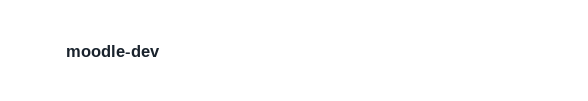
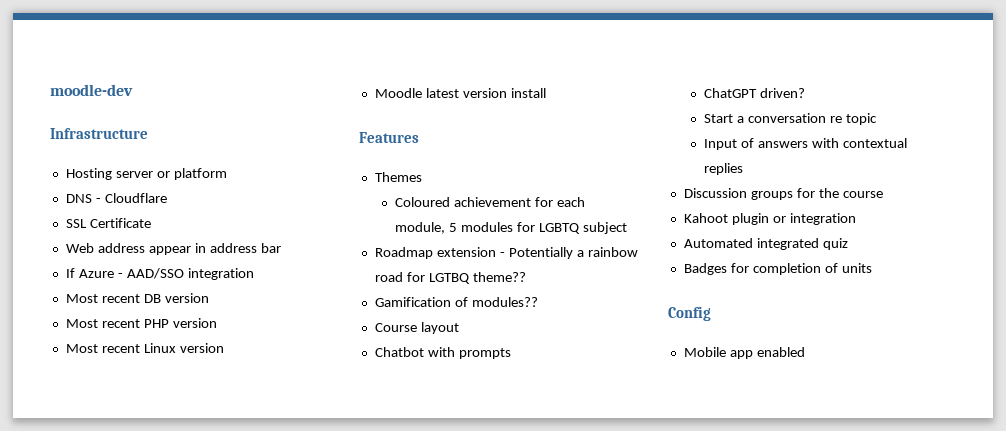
(160, 51) none -> [50,128,148,139] [65,168,227,180] [65,193,167,203] [65,218,151,228] [65,243,281,255] [65,268,254,280] [65,293,209,303] [65,318,217,328] [65,343,224,353] [374,88,546,98] [359,132,419,143] [374,172,422,182] [394,197,585,207] [394,222,627,234] [374,247,638,259] [374,272,526,284] [374,297,538,307] [374,322,459,334] [374,347,511,359] [703,88,805,98] [703,113,877,125] [703,138,907,150] [703,163,743,175] [683,188,883,200] [683,213,856,225] [683,238,848,250] [683,263,872,275] [668,306,711,321] [683,347,805,359] // Infrastructure // Hosting server or platform // DNS - Cloudflare // SSL Certificate // Web address appear in address bar // If Azure - AAD/SSO integration // Most recent DB version // Most recent PHP version // Most recent Linux version // Moodle latest version install // Features // Themes // Coloured achievement for each module, 5 modules for LGBTQ subject // Roadmap extension - Potentially a rainbow road for LGTBQ theme?? // Gamification of modules?? // Course layout // Chatbot with prompts // ChatGPT driven? // Start a conversation re topic // Input of answers with contextual replies // Discussion groups for the course // Kahoot plugin or integration // Automated integrated quiz // Badges for completion of units // Config // Mobile app enabled

